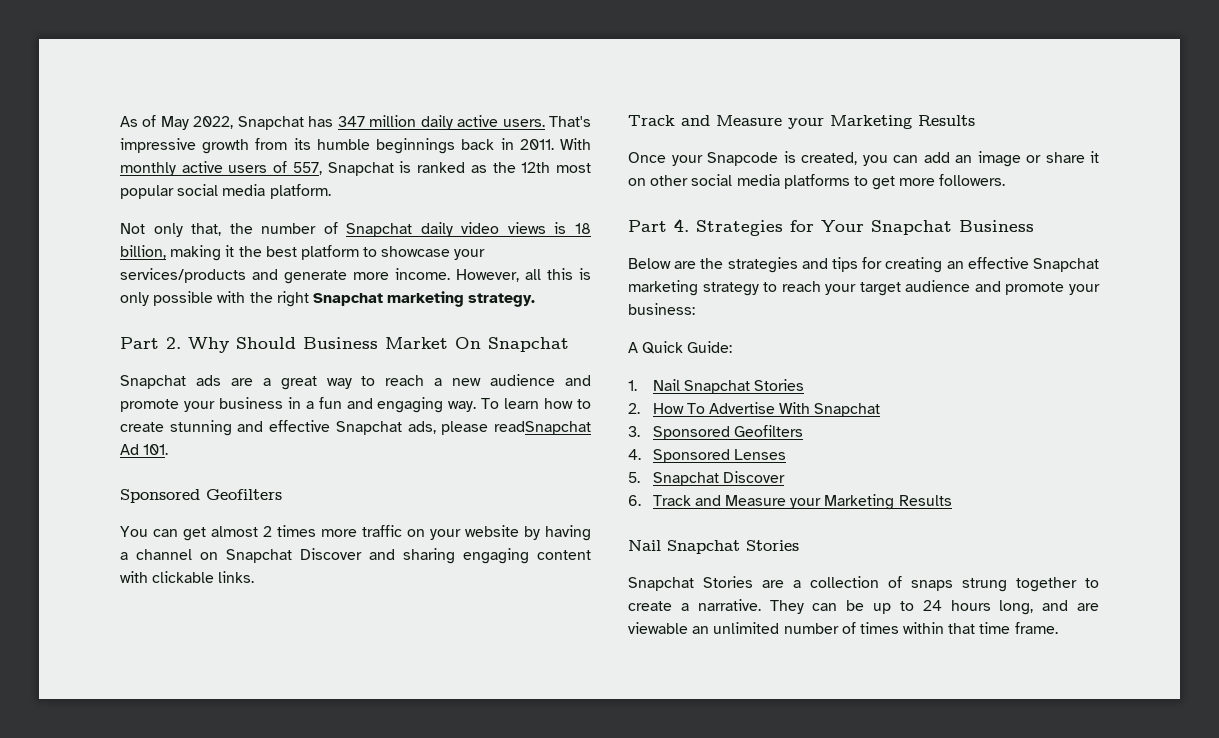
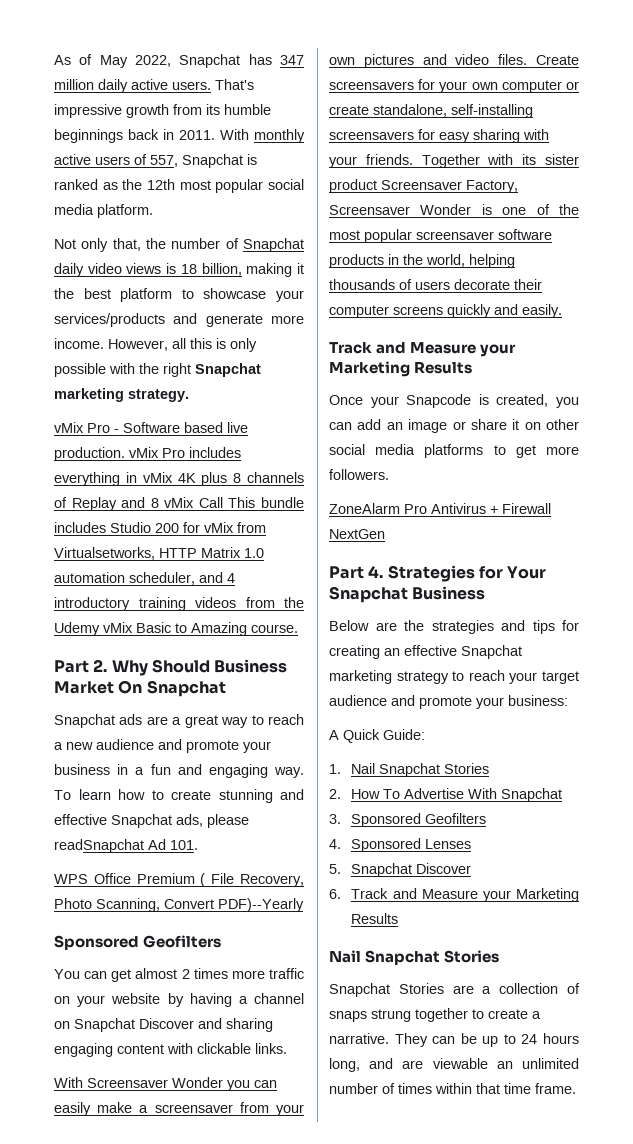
(536, 300) none -> [54,422,248,433] [54,447,241,461] [54,472,304,486] [54,497,304,511] [54,522,266,533] [54,547,264,560] [54,572,235,585] [54,597,304,611] [54,622,298,636] // vMix Pro - Software based live production. vMix Pro includes everything in vMix 4K plus 8 channels of Replay and 8 vMix Call This bundle includes Studio 200 for vMix from Virtualsetworks, HTTP Matrix 1.0 automation scheduler, and 4 introductory training videos from the Udemy vMix Basic to Amazing course.
(169, 449) none -> [54,873,304,887] [54,898,304,912] // WPS Office Premium ( File Recovery, Photo Scanning, Convert PDF)--Yearly
(255, 577) none -> [54,1077,277,1091] [54,1102,304,1116] [329,54,579,68] [329,79,579,93] [329,104,533,118] [329,129,549,143] [329,154,579,168] [329,179,518,193] [329,204,579,215] [329,229,552,243] [329,254,515,268] [329,279,542,290] [329,304,562,318] // With Screensaver Wonder you can easily make a screensaver from your own pictures and video files. Create screensavers for your own computer or create standalone, self-installing screensavers for easy sharing with your friends. Together with its sister product Screensaver Factory, Screensaver Wonder is one of the most popular screensaver software products in the world, helping thousands of users decorate their computer screens quickly and easily.
(1006, 180) none -> [329,503,551,514] [329,529,385,539] // ZoneAlarm Pro Antivirus + Firewall NextGen

